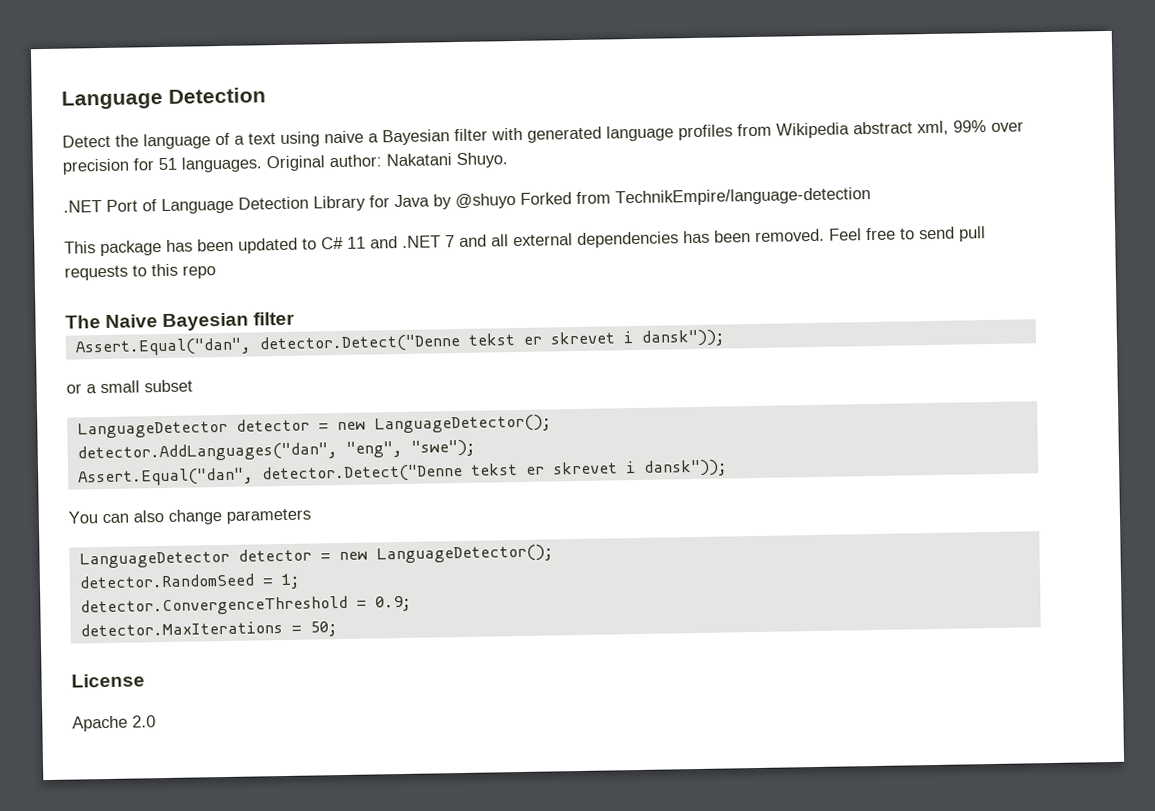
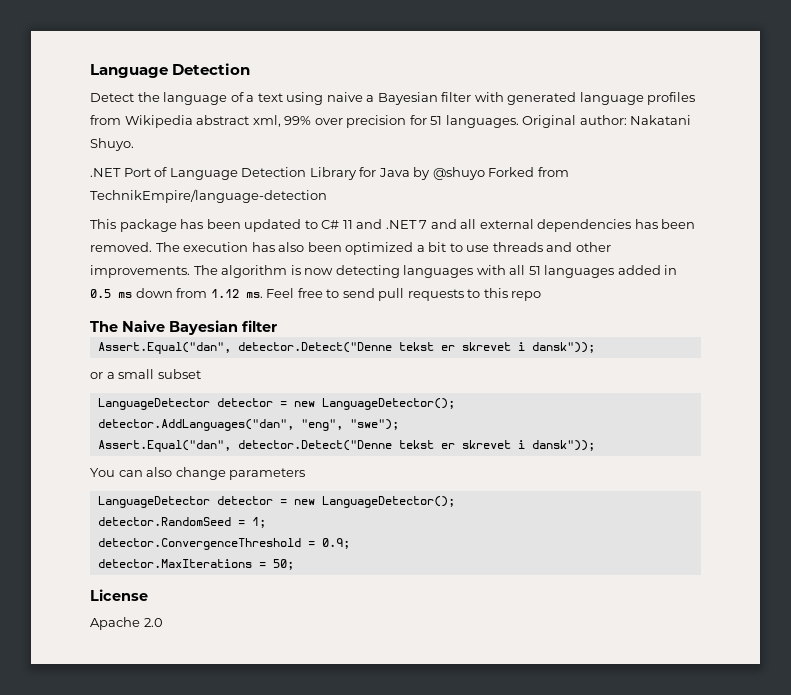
(825, 235) none -> [155,242,611,255] [90,265,678,278] [90,288,263,298] The execution has also been optimized a bit to use threads and other improvements. The algorithm is now detecting languages with all 51 languages added in 0.5 ms down from 1.12 ms.

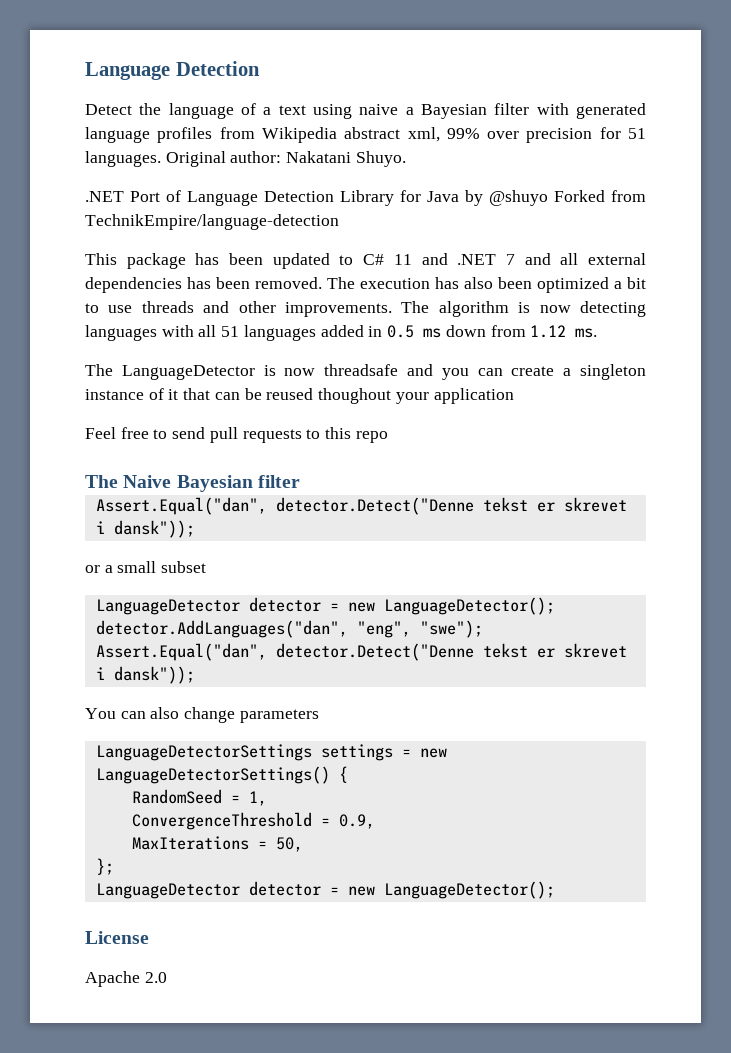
(263, 295) none -> [85,364,647,380] [85,388,514,404] // The LanguageDetector is now threadsafe and you can create a singleton instance of it that can be reused thoughout your application //
[97,496,455,508] [97,517,266,528] [97,538,350,550] [97,559,294,570] // LanguageDetector detector = new LanguageDetector(); // detector.RandomSeed = 1; // detector.ConvergenceThreshold = 0.9; // detector.MaxIterations = 50; -> [95,744,447,761] [95,766,348,784] [131,789,267,806] [131,812,375,830] [131,836,303,852] [95,858,114,875] [95,881,555,899] // LanguageDetectorSettings settings = new LanguageDetectorSettings() { // RandomSeed = 1, // ConvergenceThreshold = 0.9, // MaxIterations = 50, // }; // LanguageDetector detector = new LanguageDetector();

